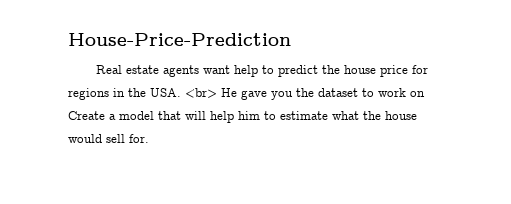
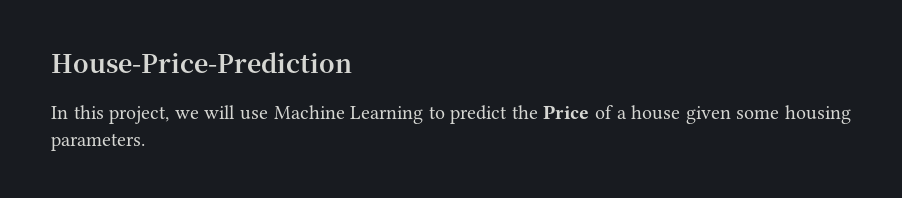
[95,65,428,77] [68,88,425,100] [68,111,417,123] [68,134,149,143] Real estate agents want help to predict the house price for regions in the USA. <br> He gave you the dataset to work on Create a model that will help him to estimate what the house would sell for. -> [51,105,852,124] [51,133,145,151] In this project, we will use Machine Learning to predict the Price of a house given some housing parameters.

